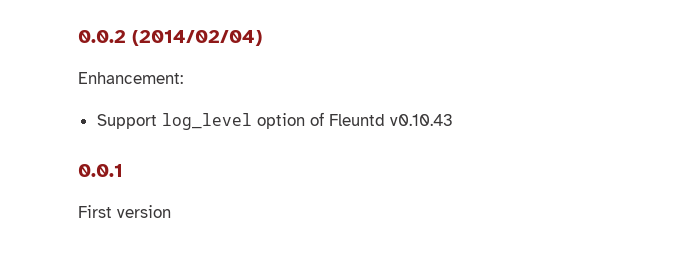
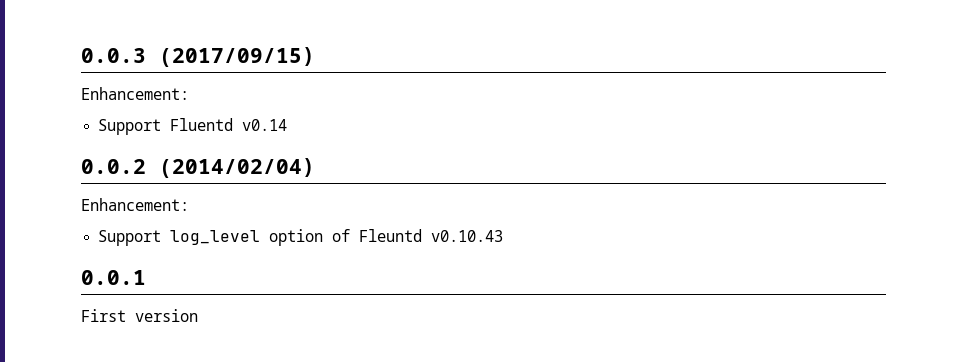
(78, 36) none -> [81,47,315,67] [81,87,189,100] [98,118,288,135] 0.0.3 (2017/09/15) // Enhancement: // Support Fluentd v0.14 //

